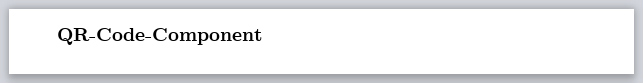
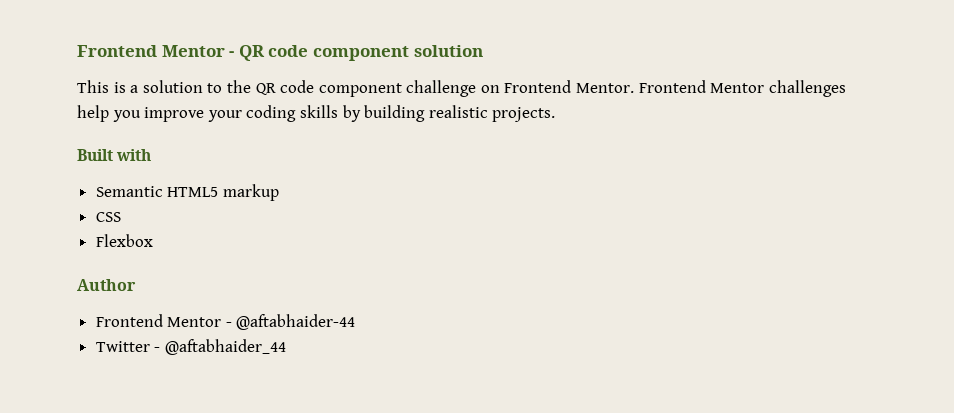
[57,28,263,45] QR-Code-Component -> [77,45,483,61] [77,80,846,97] [77,105,556,122] [77,149,152,161] [95,184,279,201] [95,212,121,222] [95,234,153,247] [77,279,136,291] [95,314,356,330] [95,339,286,355] Frontend Mentor - QR code component solution // This is a solution to the QR code component challenge on Frontend Mentor. Frontend Mentor challenges help you improve your coding skills by building realistic projects. // Built with // Semantic HTML5 markup // CSS // Flexbox // Author // Frontend Mentor - @aftabhaider-44 // Twitter - @aftabhaider_44

